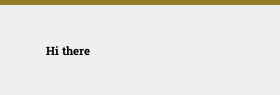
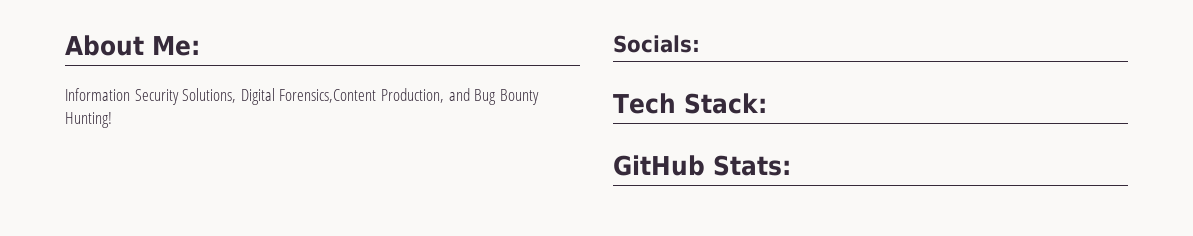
[46,46,91,56] Hi there -> [65,35,200,56] [65,88,539,105] [65,112,112,128] [613,35,700,53] [613,93,767,114] [613,155,791,176] About Me: // Information Security Solutions, Digital Forensics,Content Production, and Bug Bounty Hunting! // Socials: // Tech Stack: // GitHub Stats:

